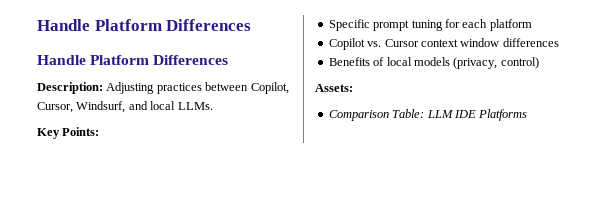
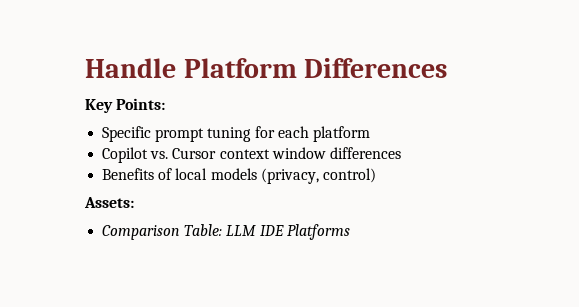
[37,19,252,31] [37,55,229,65] [37,82,289,94] [37,101,213,113] Handle Platform Differences // Handle Platform Differences // Description: Adjusting practices between Copilot, Cursor, Windsurf, and local LLMs. -> [85,58,448,78] Handle Platform Differences

